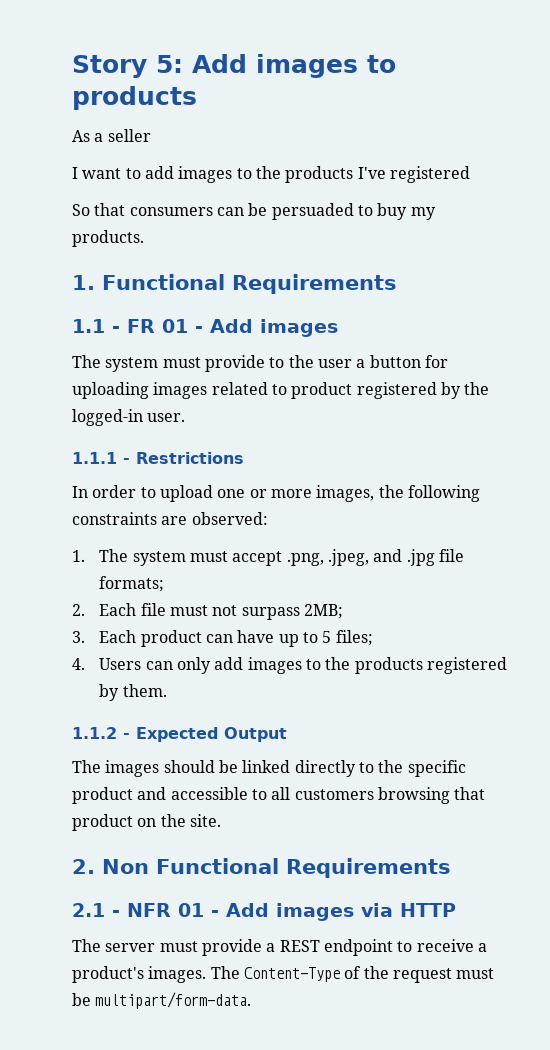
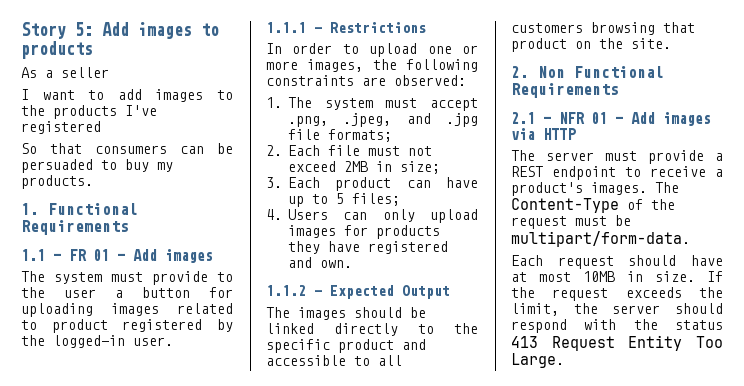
[241,604,343,620] surpass 2MB; -> [288,161,440,174] exceed 2MB in size;
[214,657,507,674] [99,684,167,701] add images to the products registered by them. -> [430,209,478,223] [288,225,440,239] [288,241,448,254] [288,257,352,268] upload images for products they have registered and own.
(252, 1000) none -> [511,255,723,269] [511,271,723,282] [511,287,723,301] [511,303,723,316] [511,319,723,333] [511,335,723,351] [511,353,564,368] // Each request should have at most 10MB in size. If the request exceeds the limit, the server should respond with the status 413 Request Entity Too Large.

